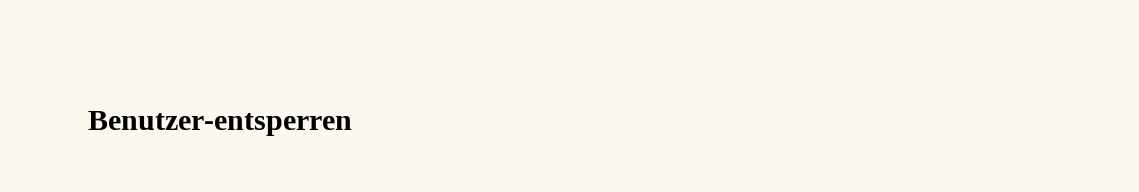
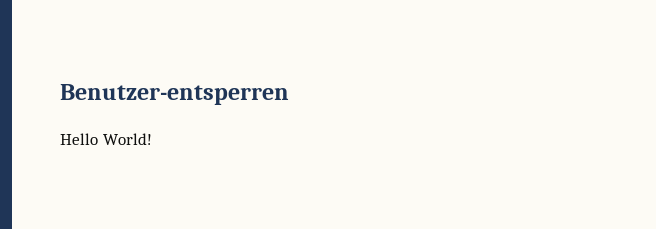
(352, 123) none -> [60,133,152,145] // Hello World!

